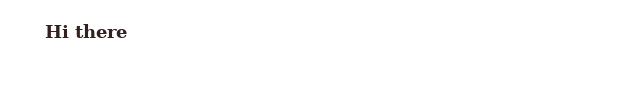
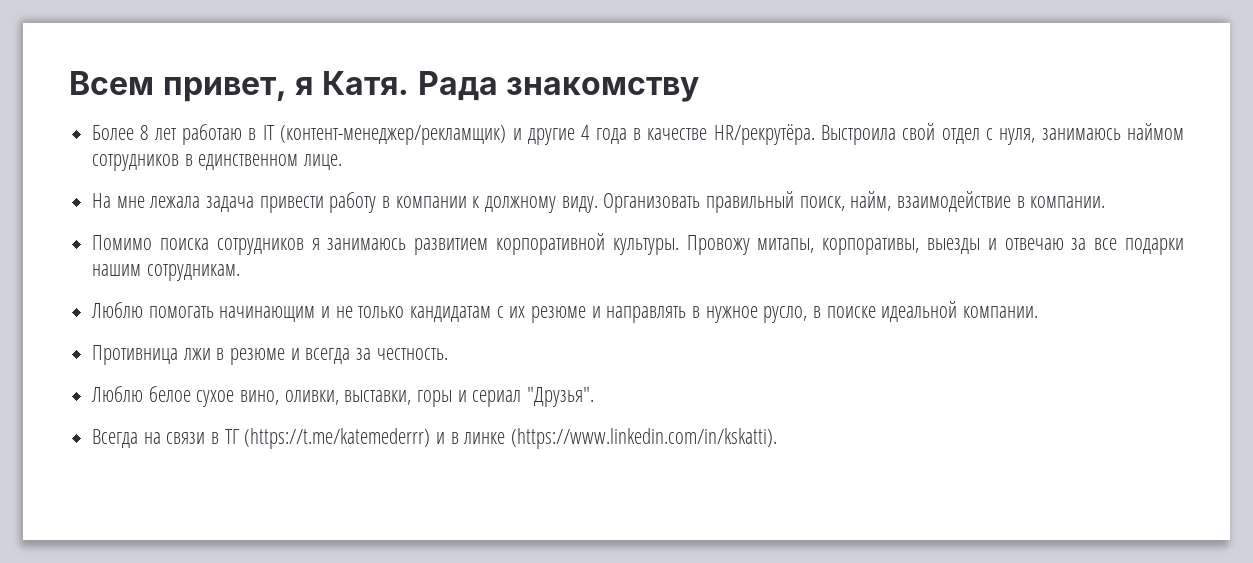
[45,24,127,38] Hi there -> [69,71,700,102] [92,123,1185,145] [92,154,343,171] [92,191,1106,213] [92,233,1184,255] [92,264,240,281] [91,301,1039,323] [92,345,448,365] [91,386,595,407] [92,428,778,449] Всем привет, я Катя. Рада знакомству // Более 8 лет работаю в IT (контент-менеджер/рекламщик) и другие 4 года в качестве HR/рекрутёра. Выстроила свой отдел с нуля, занимаюсь наймом сотрудников в единственном лице. // На мне лежала задача привести работу в компании к должному виду. Организовать правильный поиск, найм, взаимодействие в компании. // Помимо поиска сотрудников я занимаюсь развитием корпоративной культуры. Провожу митапы, корпоративы, выезды и отвечаю за все подарки нашим сотрудникам. // Люблю помогать начинающим и не только кандидатам с их резюме и направлять в нужное русло, в поиске идеальной компании. // Противница лжи в резюме и всегда за честность. // Люблю белое сухое вино, оливки, выставки, горы и сериал "Друзья". // Всегда на связи в ТГ (https://t.me/katemederrr) и в линке (https://www.linkedin.com/in/kskatti).

